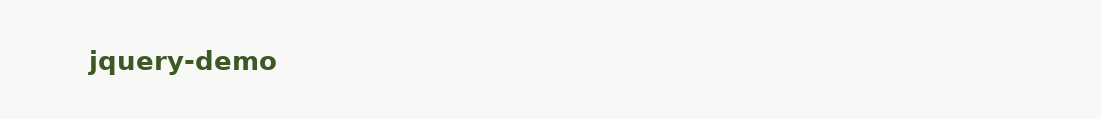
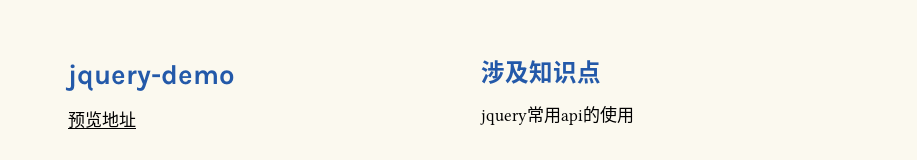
(277, 62) none -> [68,111,136,129] [481,60,601,84] [480,105,634,125] // 预览地址 // 涉及知识点 // jquery常用api的使用

